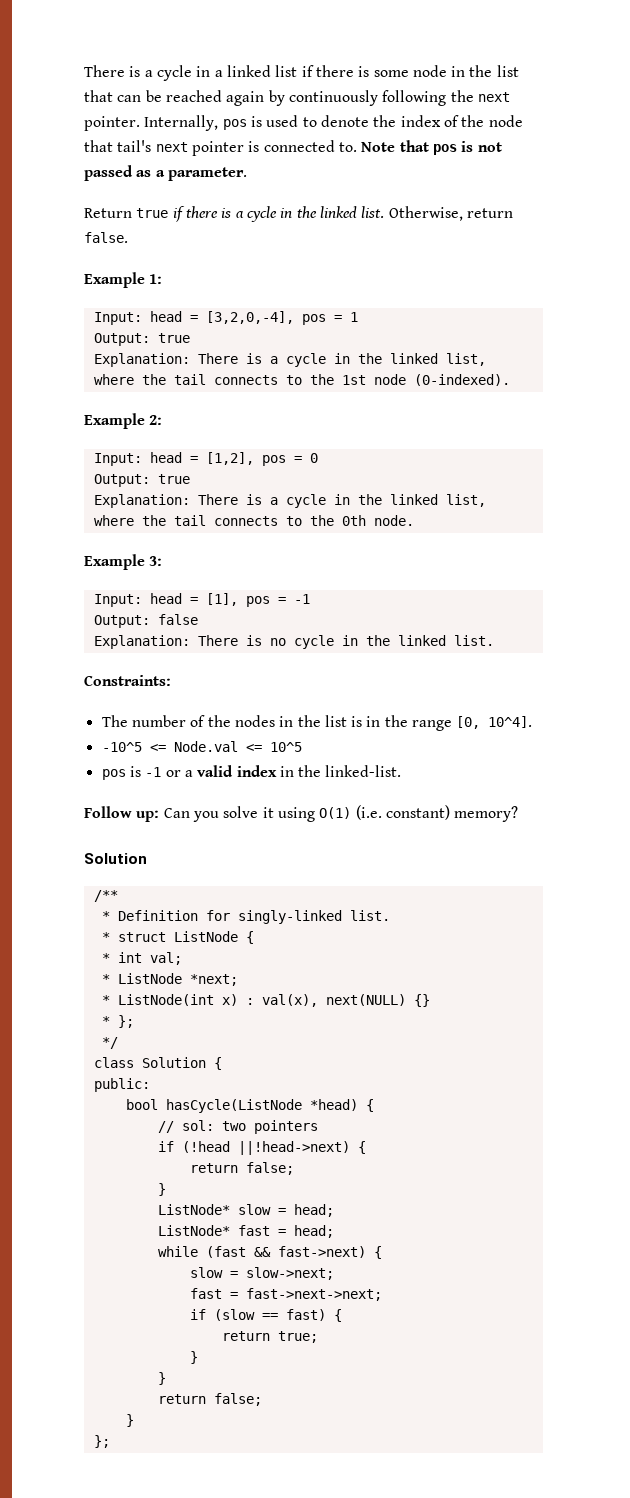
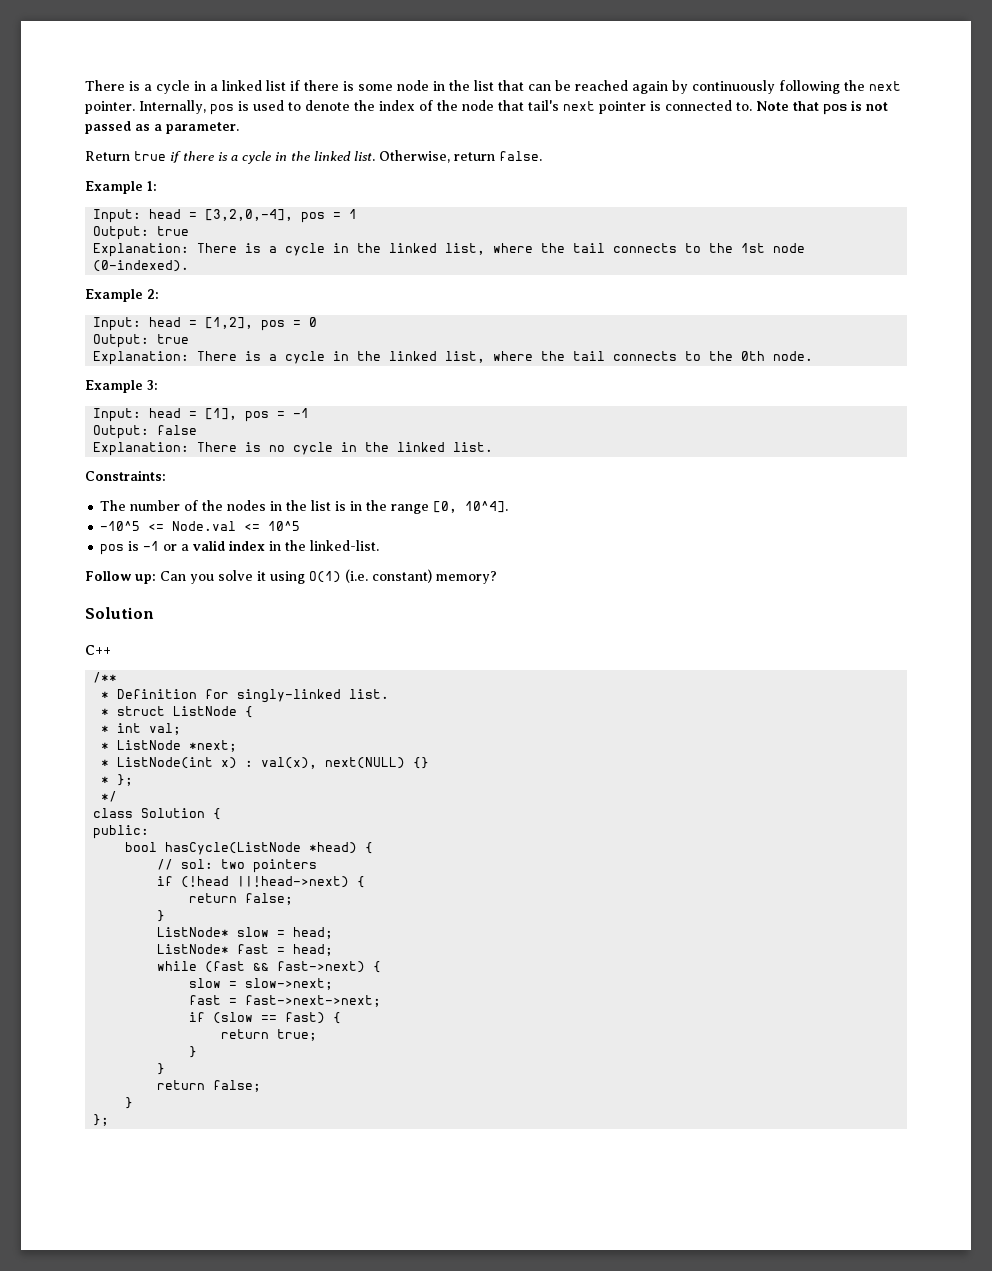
(147, 858) none -> [85,645,111,655] // C++

